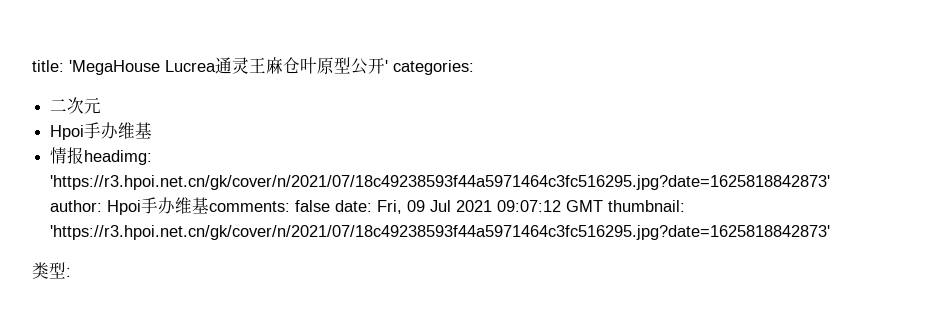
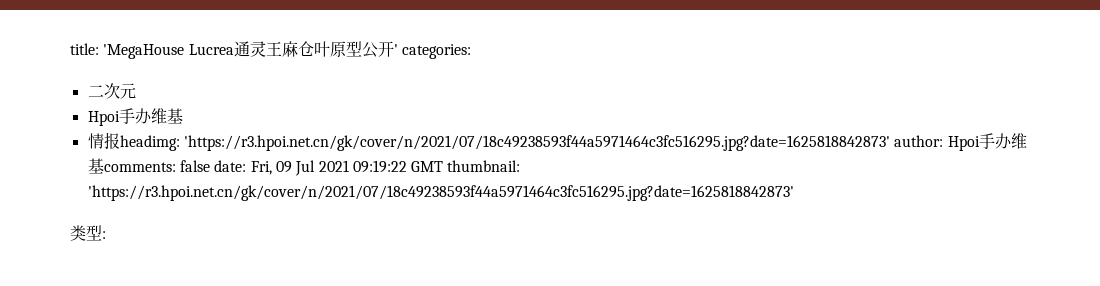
[497,200,562,212] 09:07:12 -> [352,160,407,173] 09:19:22

